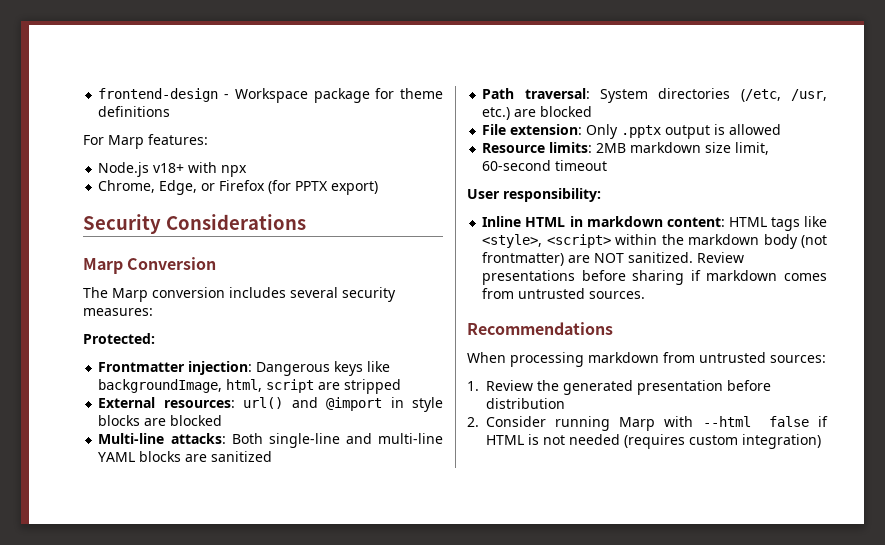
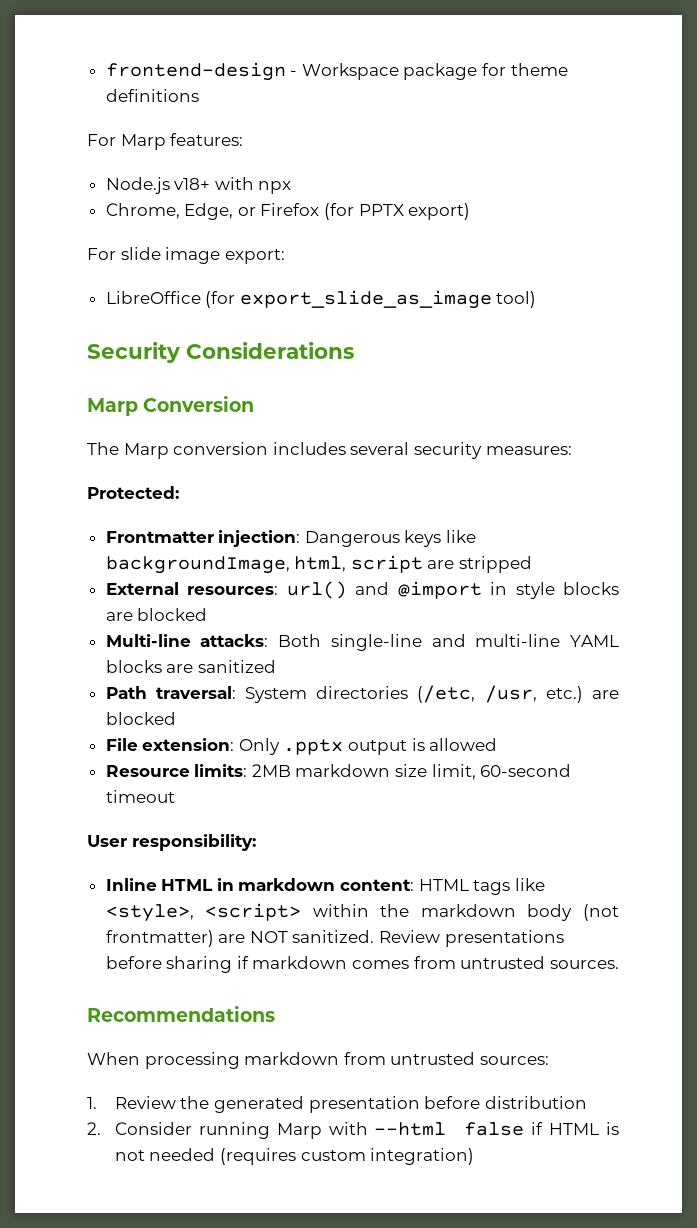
(379, 188) none -> [87,247,285,264] [105,290,537,309] // For slide image export: // LibreOffice (for export_slide_as_image tool)

